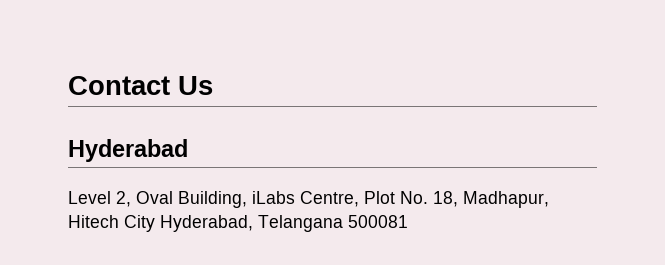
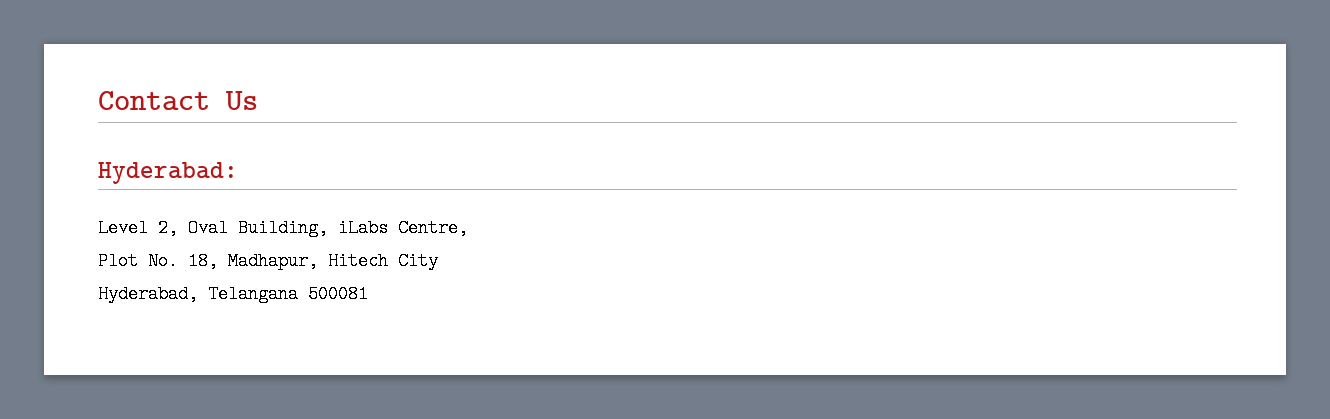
[68,139,188,162] Hyderabad -> [98,162,238,184] Hyderabad:
(359, 199) none -> (468, 228) //
(155, 223) none -> (438, 261) //

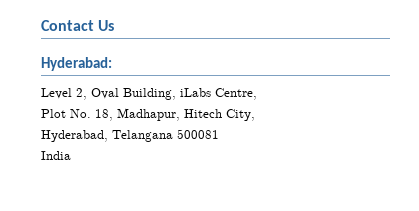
[398,252,438,270] City -> [226,109,255,121] City,
(368, 294) none -> [41,151,71,160] // India

